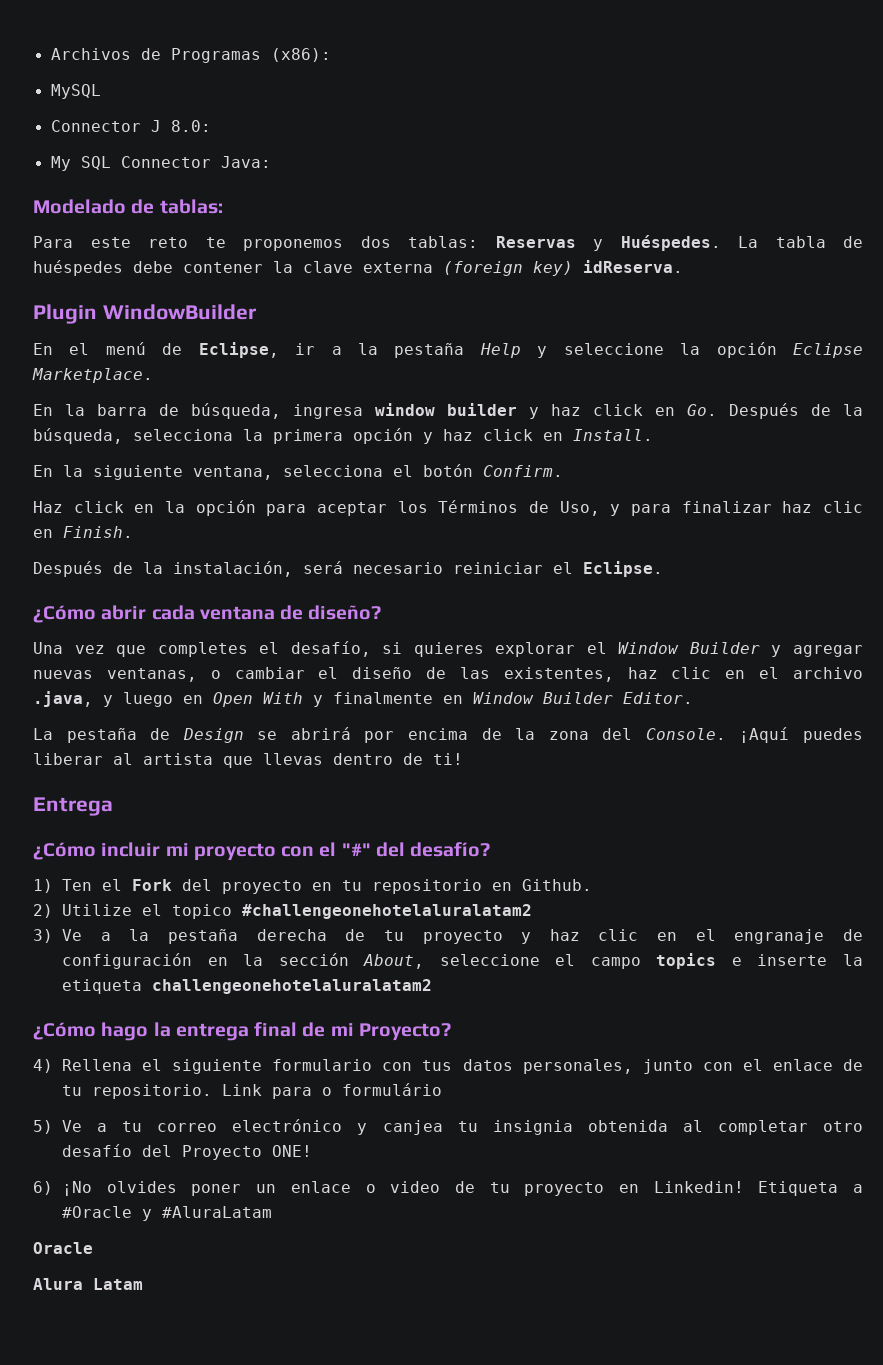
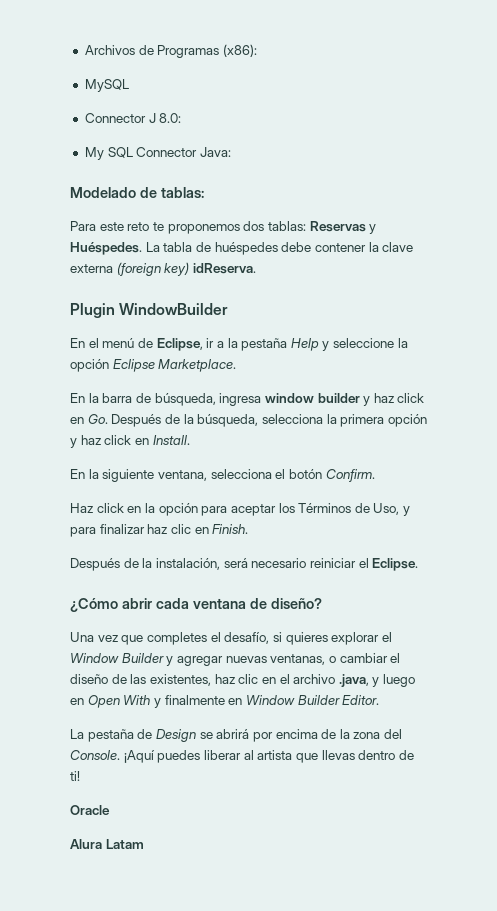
[33,797,113,816] [33,842,491,861] [33,879,593,894] [33,904,533,919] [33,929,863,944] [62,953,864,969] [62,979,433,994] [33,1022,451,1041] [33,1059,863,1074] [62,1083,443,1099] [33,1119,863,1135] [62,1144,313,1160] [33,1181,863,1196] [62,1206,273,1221] // Entrega // ¿Cómo incluir mi proyecto con el "#" del desafío? // 1) Ten el Fork del proyecto en tu repositorio en Github. // 2) Utilize el topico #challengeonehotelaluralatam2 // 3) Ve a la pestaña derecha de tu proyecto y haz clic en el engranaje de configuración en la sección About, seleccione el campo topics e inserte la etiqueta challengeonehotelaluralatam2 // ¿Cómo hago la entrega final de mi Proyecto? // 4) Rellena el siguiente formulario con tus datos personales, junto con el enlace de tu repositorio. Link para o formulário // 5) Ve a tu correo electrónico y canjea tu insignia obtenida al completar otro desafío del Proyecto ONE! // 6) ¡No olvides poner un enlace o video de tu proyecto en Linkedin! Etiqueta a #Oracle y #AluraLatam -> (80, 776) none

